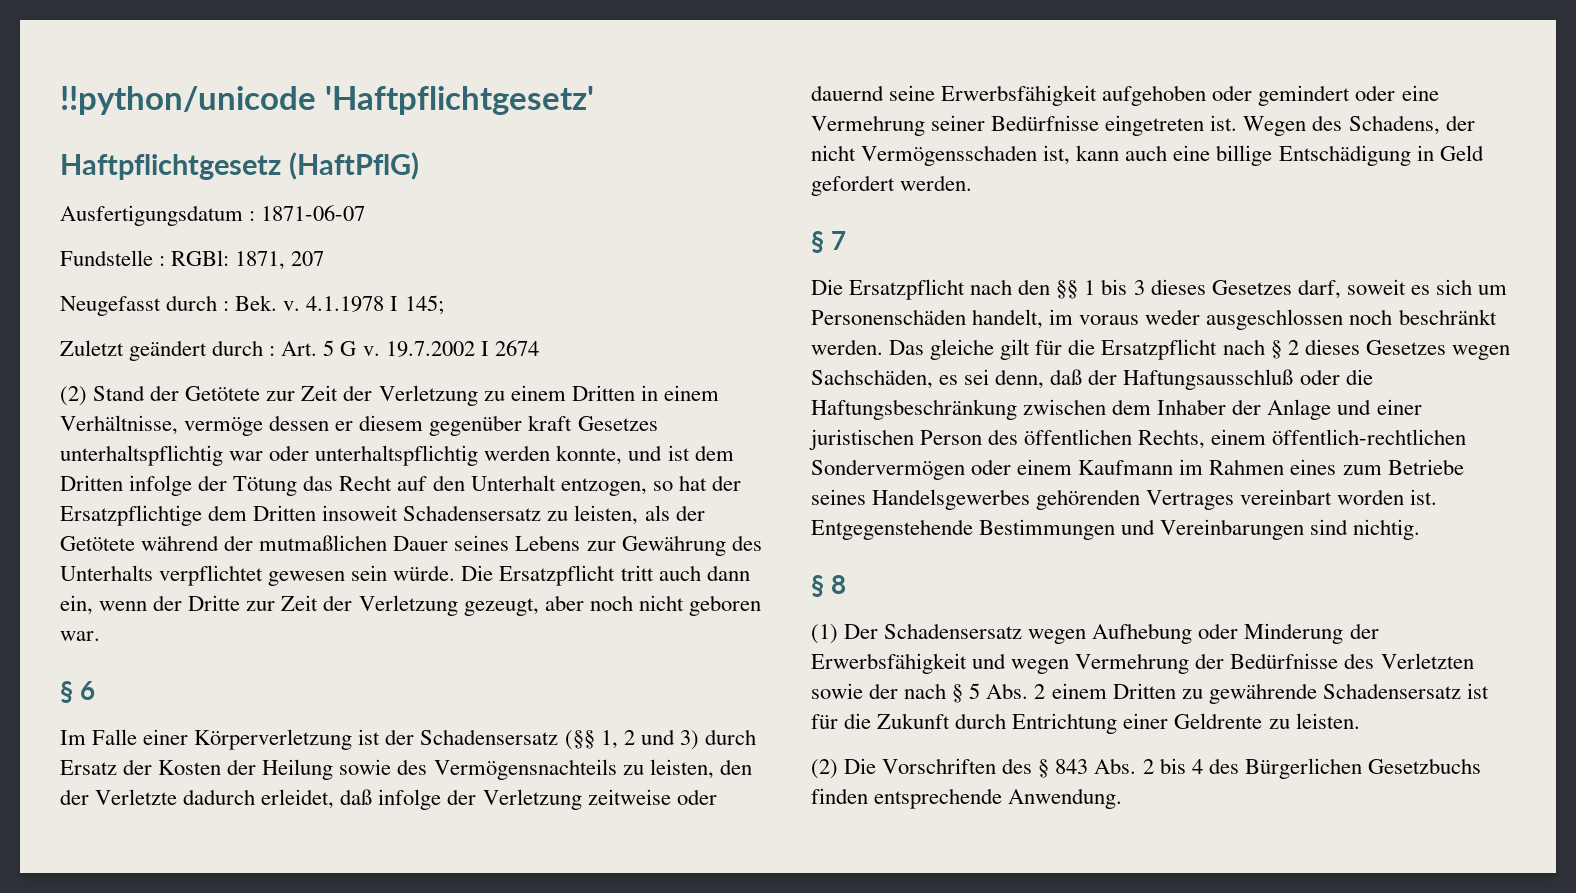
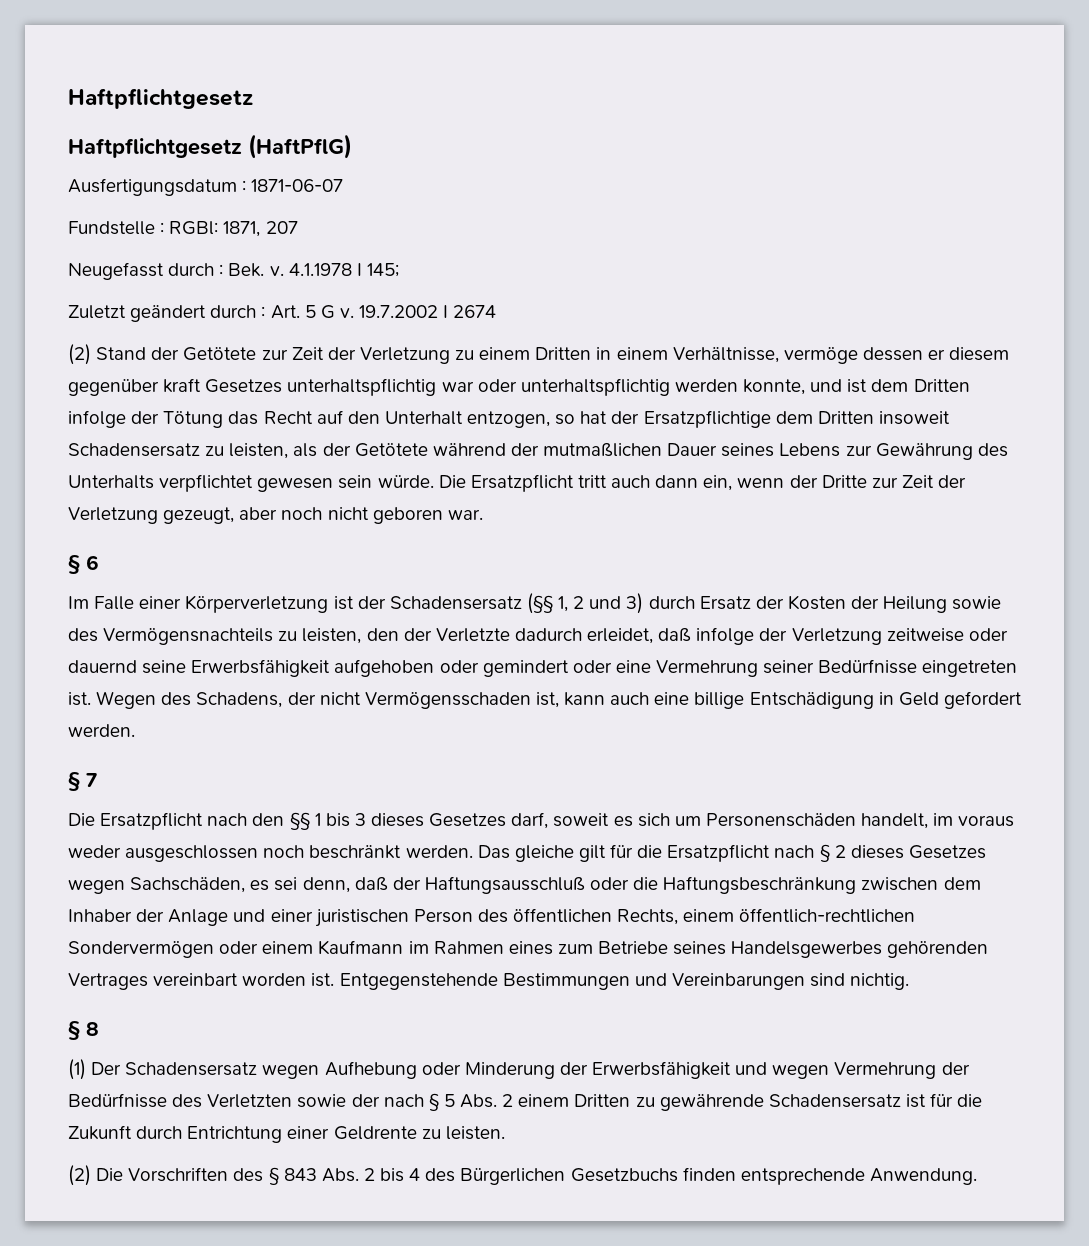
[60,86,594,115] !!python/unicode 'Haftpflichtgesetz' -> [68,88,253,109] Haftpflichtgesetz

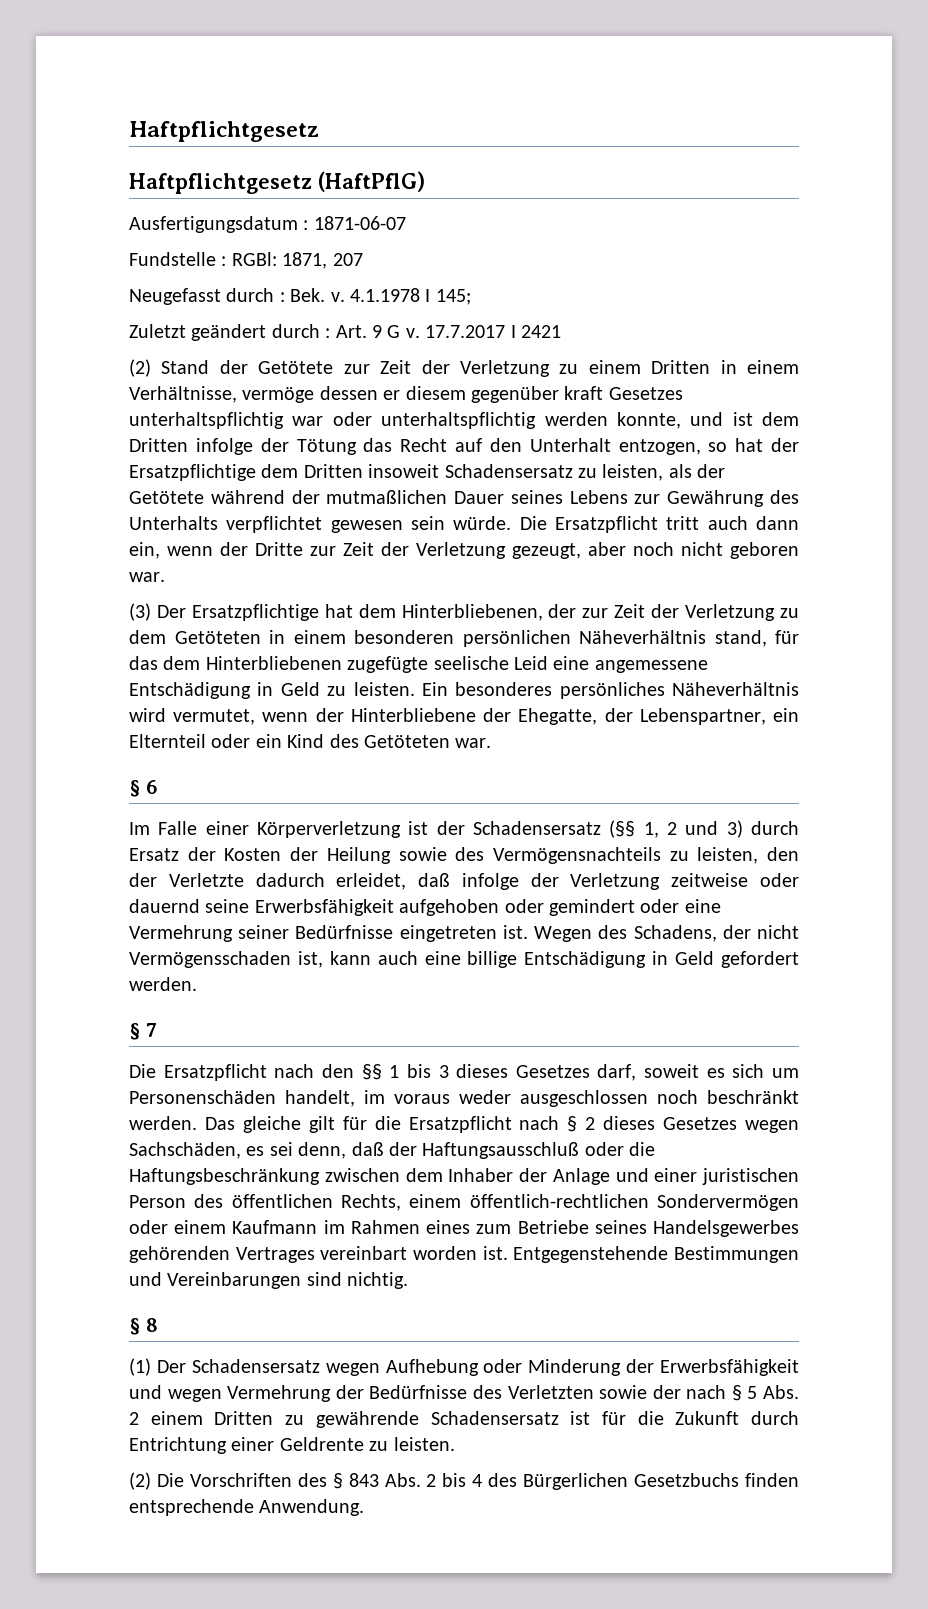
[304,305,316,318] 5 -> [372,325,382,338] 9
[359,305,497,318] 19.7.2002 I 2674 -> [425,325,561,338] 17.7.2017 I 2421
(483, 514) none -> [129,603,799,621] [129,630,799,647] [129,656,708,673] [129,682,799,699] [129,708,799,725] [129,734,492,748] // (3) Der Ersatzpflichtige hat dem Hinterbliebenen, der zur Zeit der Verletzung zu dem Getöteten in einem besonderen persönlichen Näheverhältnis stand, für das dem Hinterbliebenen zugefügte seelische Leid eine angemessene Entschädigung in Geld zu leisten. Ein besonderes persönliches Näheverhältnis wird vermutet, wenn der Hinterbliebene der Ehegatte, der Lebenspartner, ein Elternteil oder ein Kind des Getöteten war.

